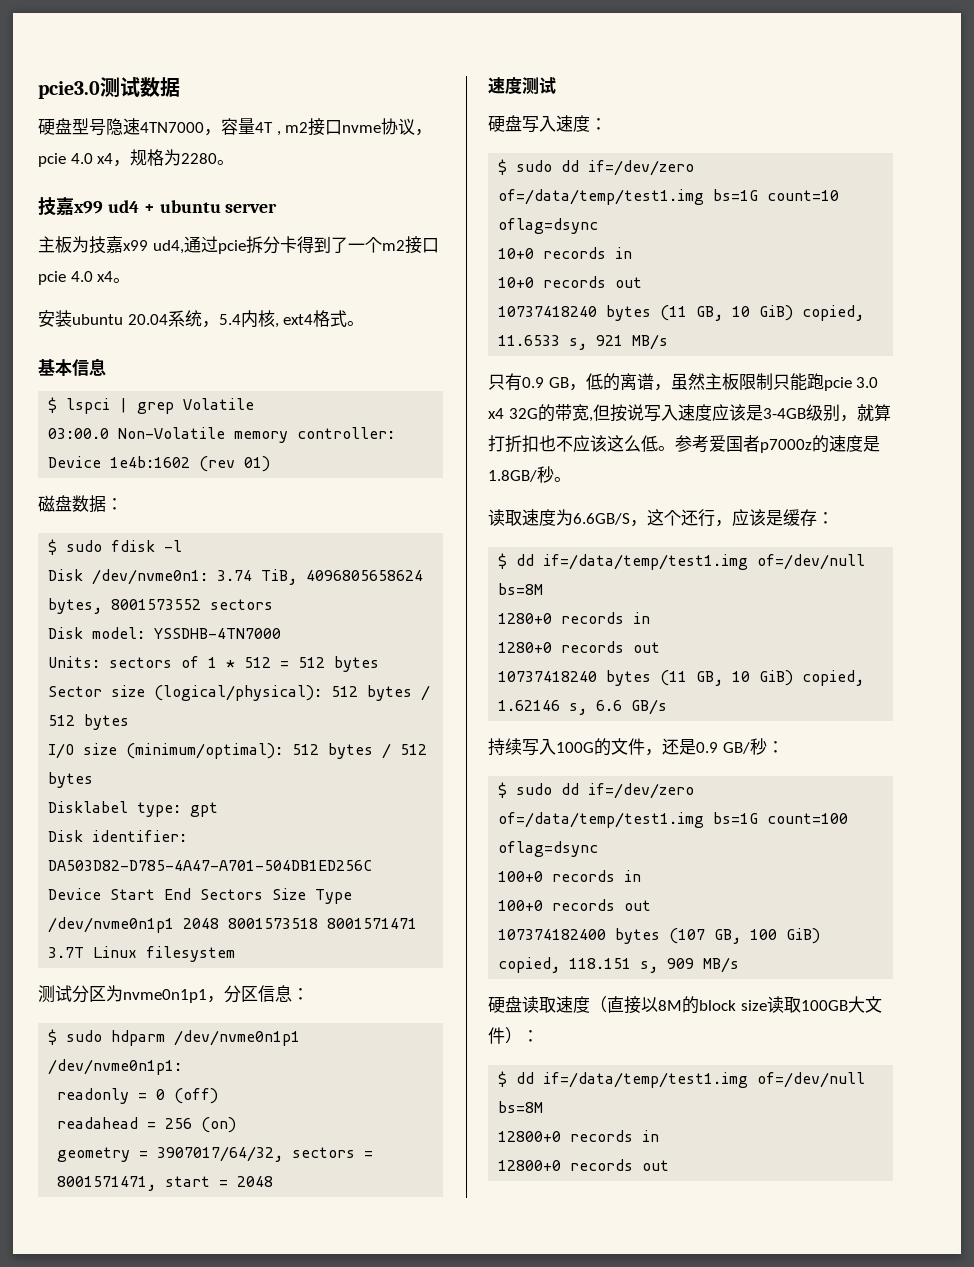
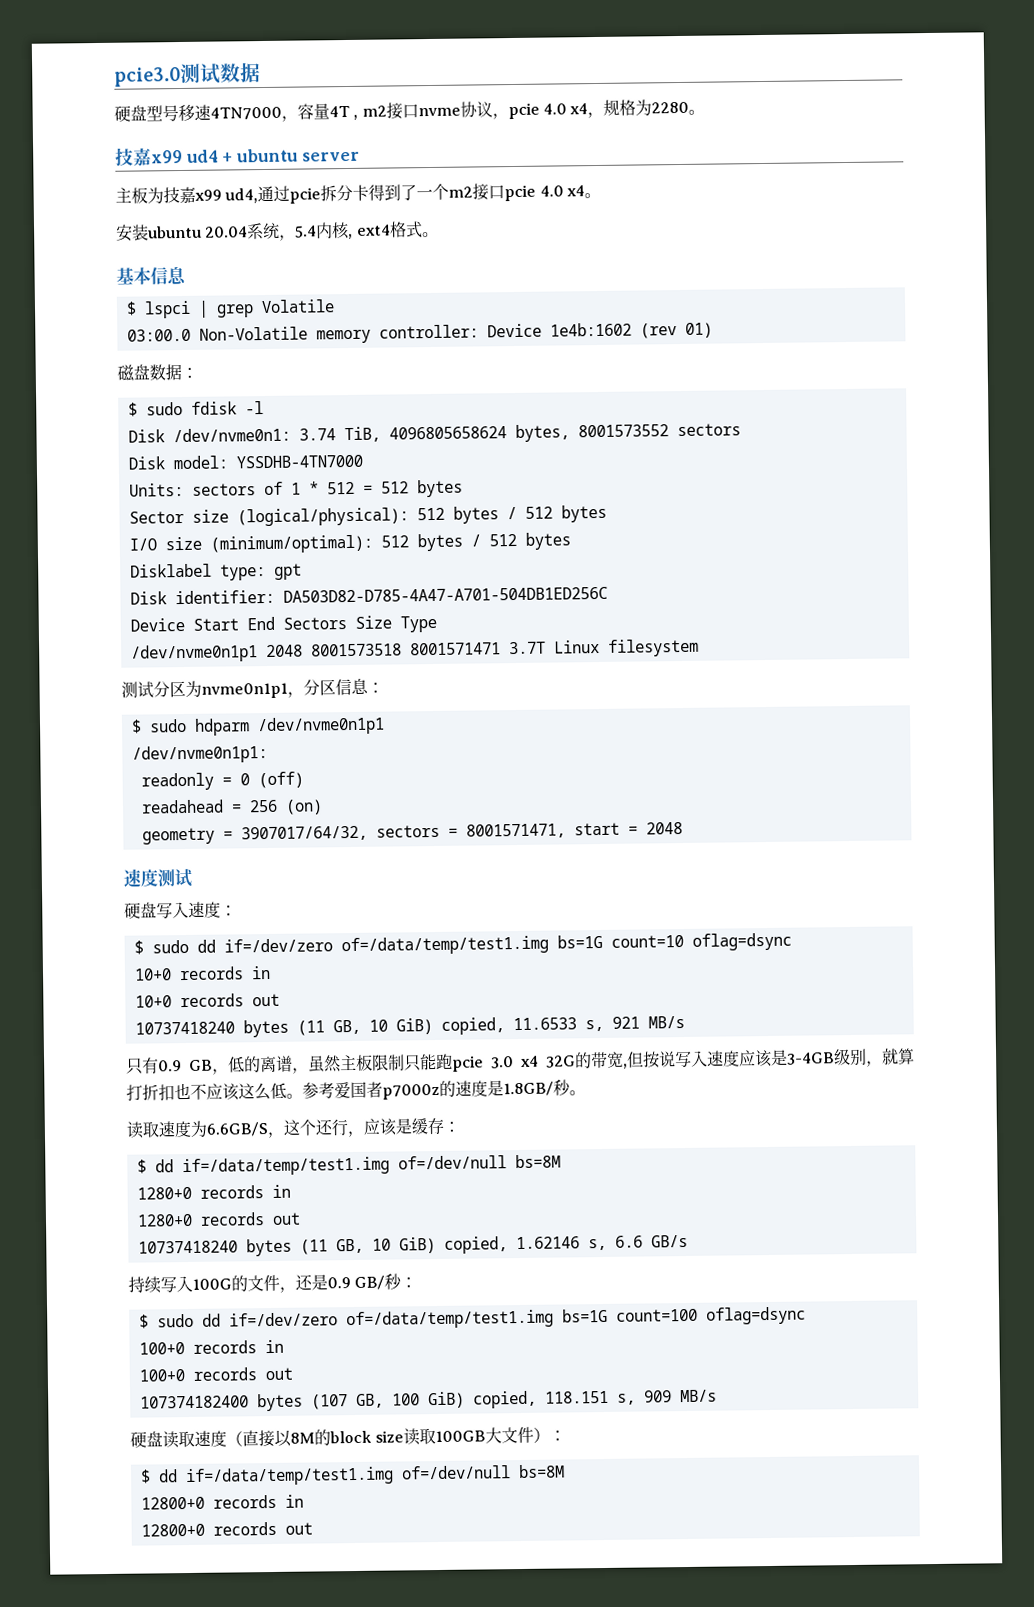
[106,118,123,135] 隐 -> [178,104,195,122] 移

